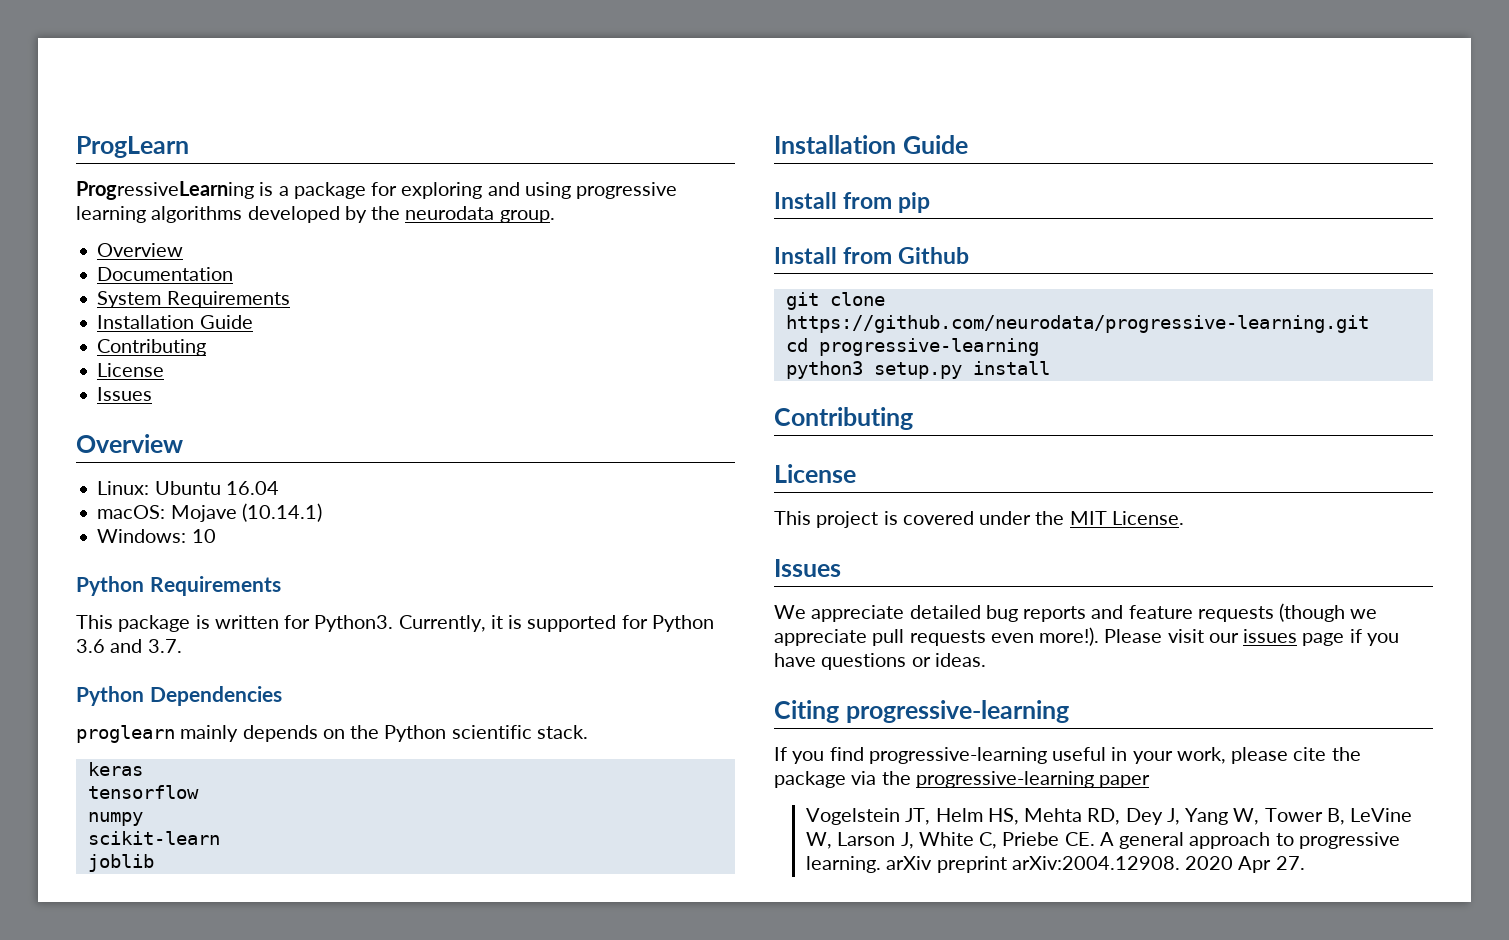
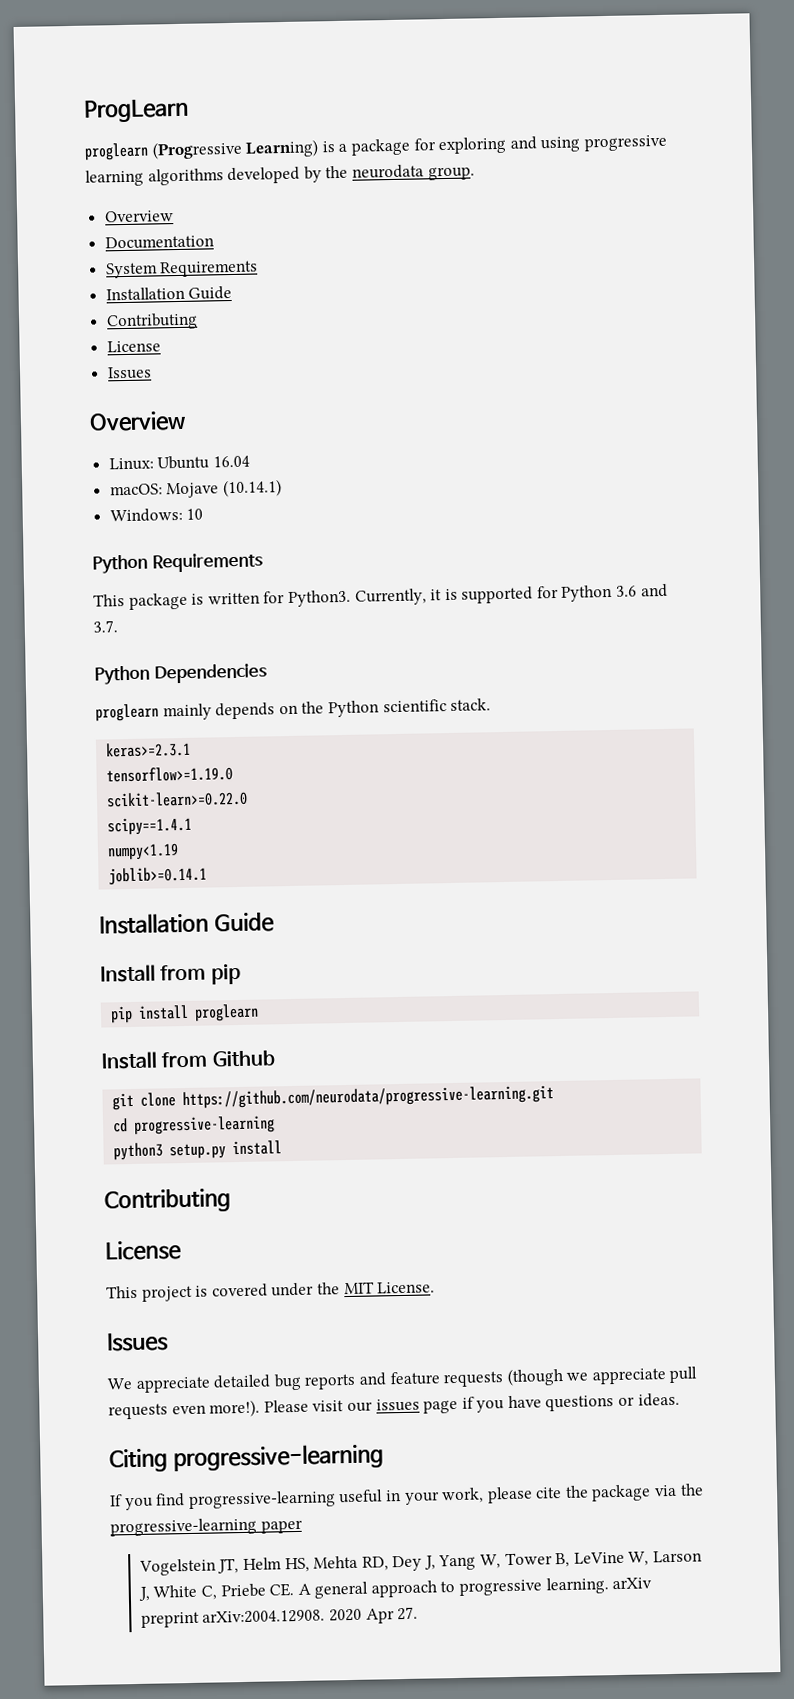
[76,181,254,200] ProgressiveLearning -> [84,139,320,161] proglearn (Progressive Learning)
[87,762,143,776] [87,785,199,799] [87,812,143,826] [87,831,220,845] [87,854,154,872] keras // tensorflow // numpy // scikit-learn // joblib -> [105,741,192,758] [106,766,234,783] [106,790,249,808] [107,816,193,836] [107,843,180,861] [108,866,208,886] keras>=2.3.1 // tensorflow>=1.19.0 // scikit-learn>=0.22.0 // scipy==1.4.1 // numpy<1.19 // joblib>=0.14.1
(931, 202) none -> [110,1003,260,1024] // pip install proglearn

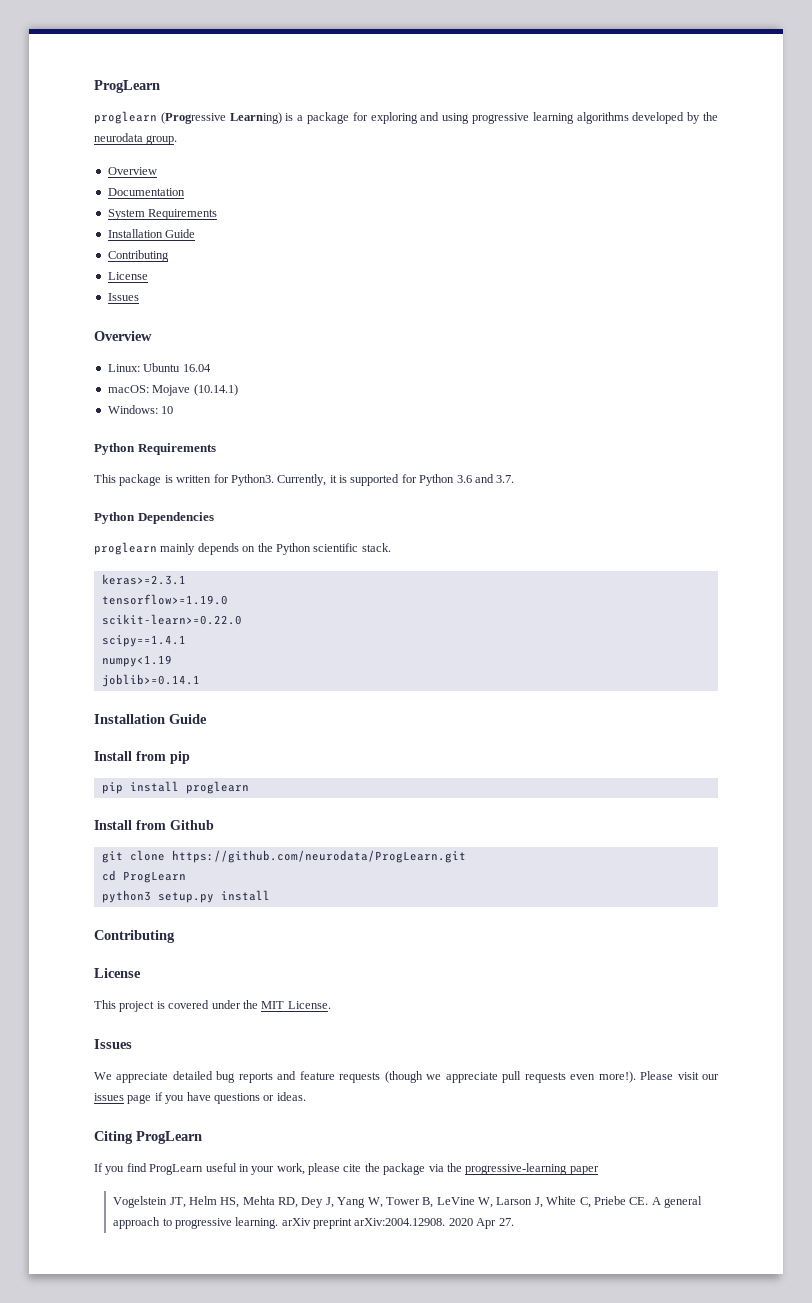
[182,1085,555,1110] https://github.com/neurodata/progressive-learning.git -> [171,850,466,863] https://github.com/neurodata/ProgLearn.git
[133,1115,276,1135] progressive-learning -> [122,871,186,883] ProgLearn
[172,1443,384,1472] progressive-learning -> [136,1131,202,1144] ProgLearn
[187,1490,336,1510] progressive-learning -> [149,1164,204,1175] ProgLearn

